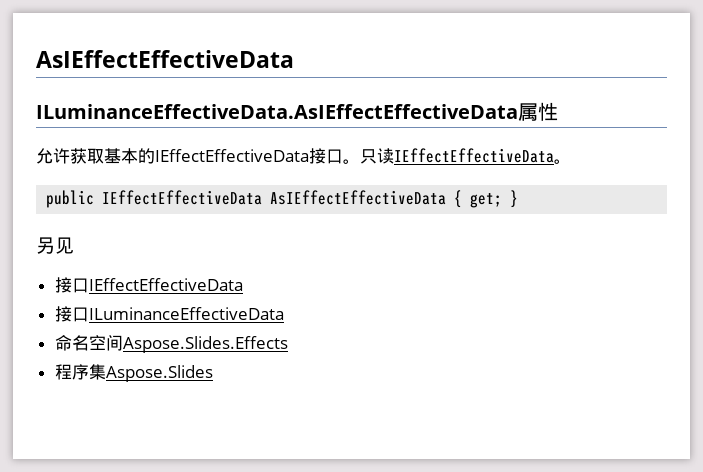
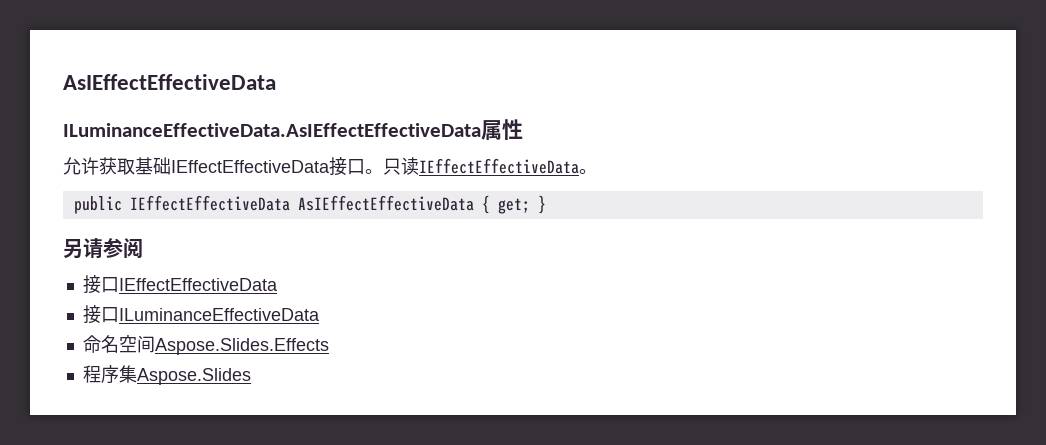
[121,148,155,164] 本的 -> [153,157,171,175] 础
[55,237,74,254] 见 -> [83,238,143,259] 请参阅

